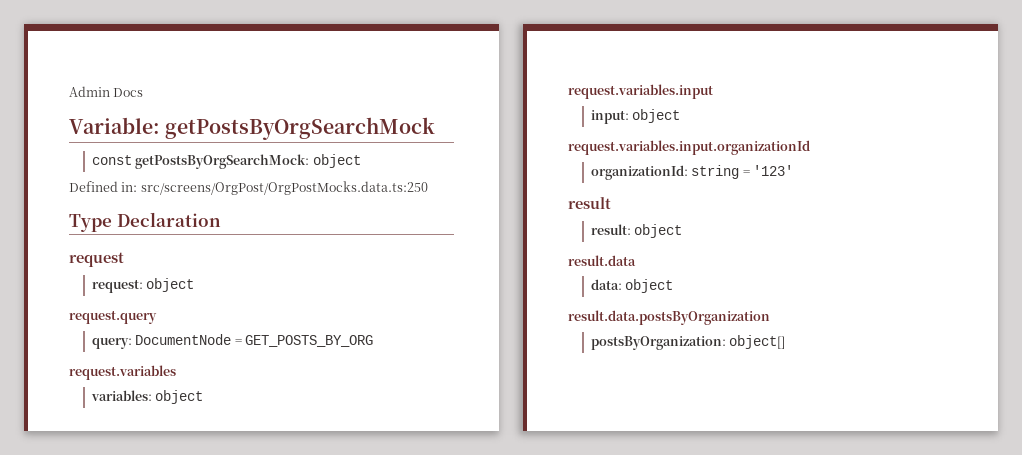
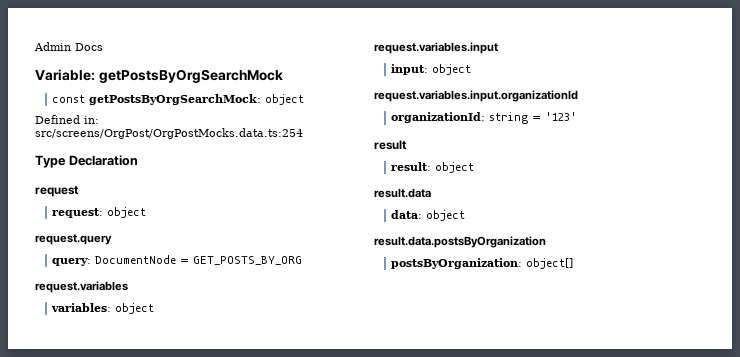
[140,181,428,195] src/screens/OrgPost/OrgPostMocks.data.ts:250 -> [35,128,303,139] src/screens/OrgPost/OrgPostMocks.data.ts:254

